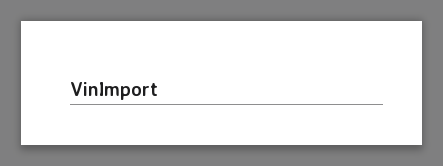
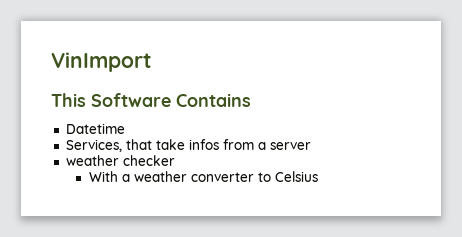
(158, 91) none -> [51,93,251,107] [65,123,125,134] [65,139,311,152] [65,155,175,166] [88,171,318,182] // This Software Contains // Datetime // Services, that take infos from a server // weather checker // With a weather converter to Celsius

